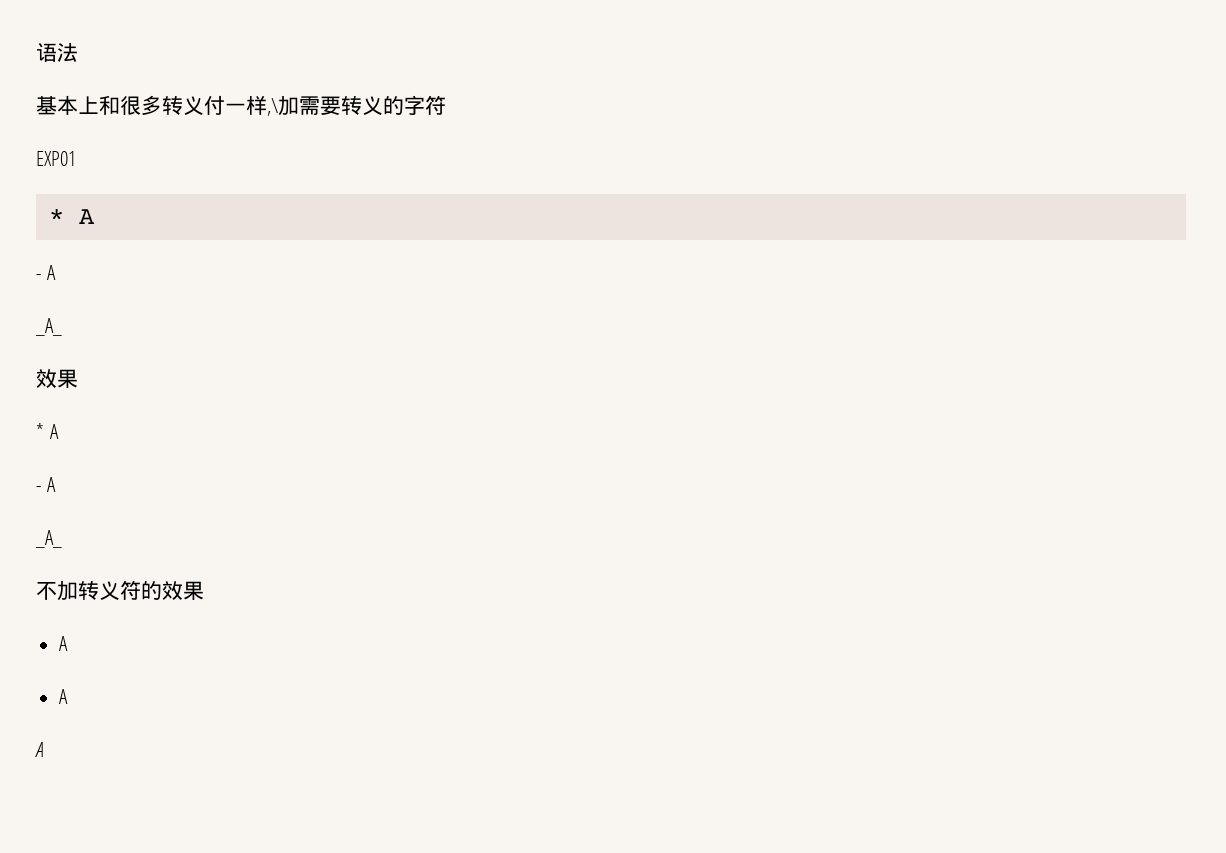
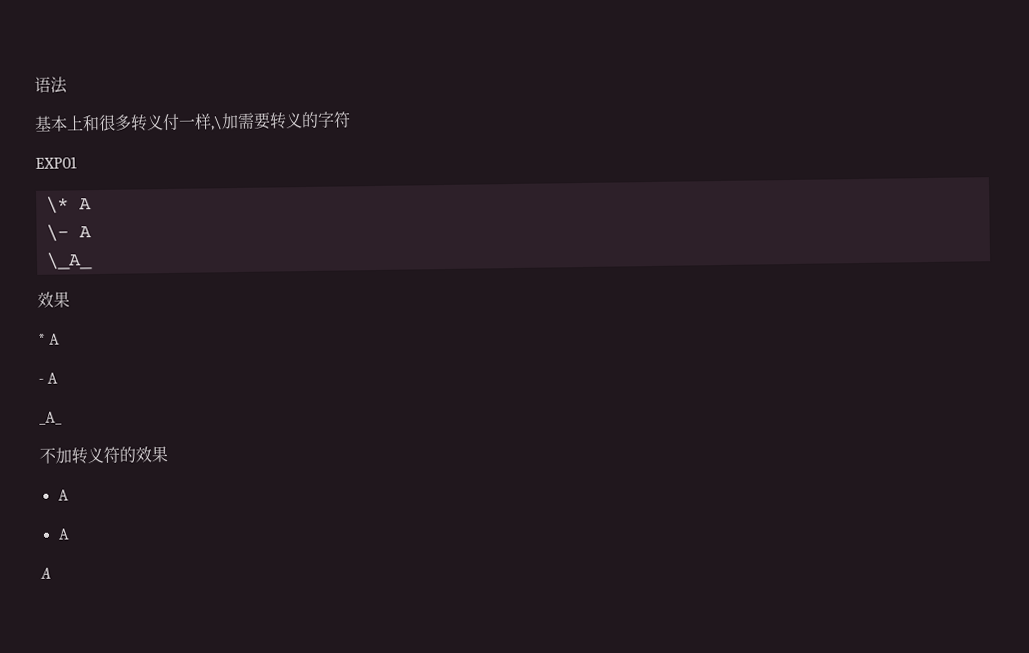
[48,208,95,224] [36,265,56,280] [35,318,62,336] * A // - A // _A_ -> [45,196,92,214] [45,224,92,242] [45,252,93,270] \* A // \- A // \_A_

